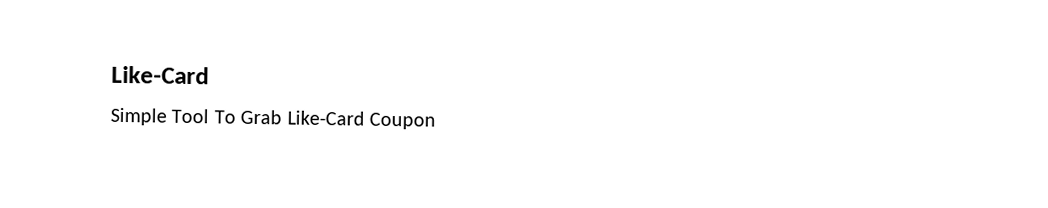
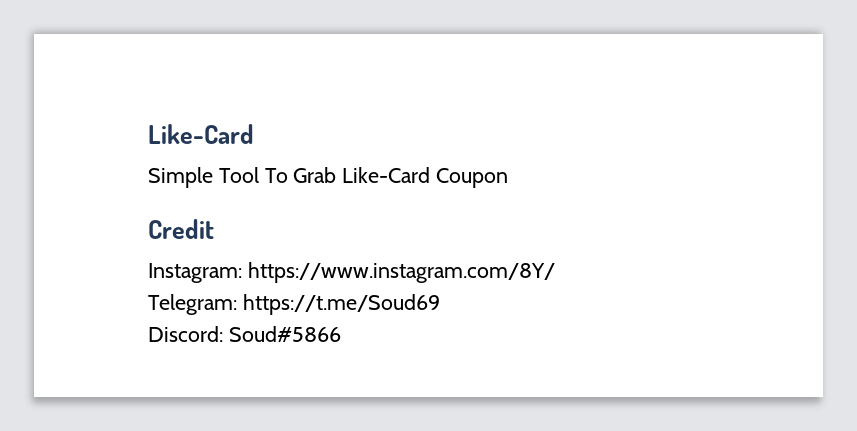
(436, 121) none -> [148,219,214,239] [148,262,555,283] [148,294,440,315] [148,326,341,342] // Credit // Instagram: https://www.instagram.com/8Y/ // Telegram: https://t.me/Soud69 // Discord: Soud#5866

